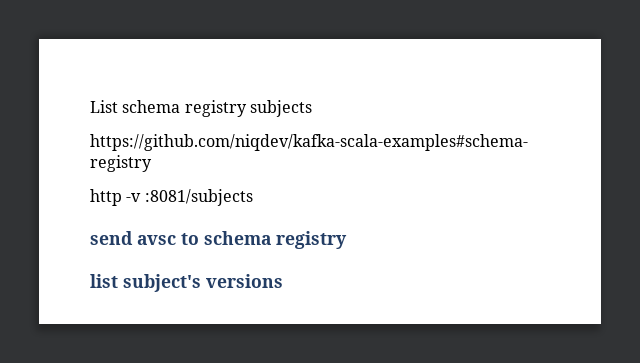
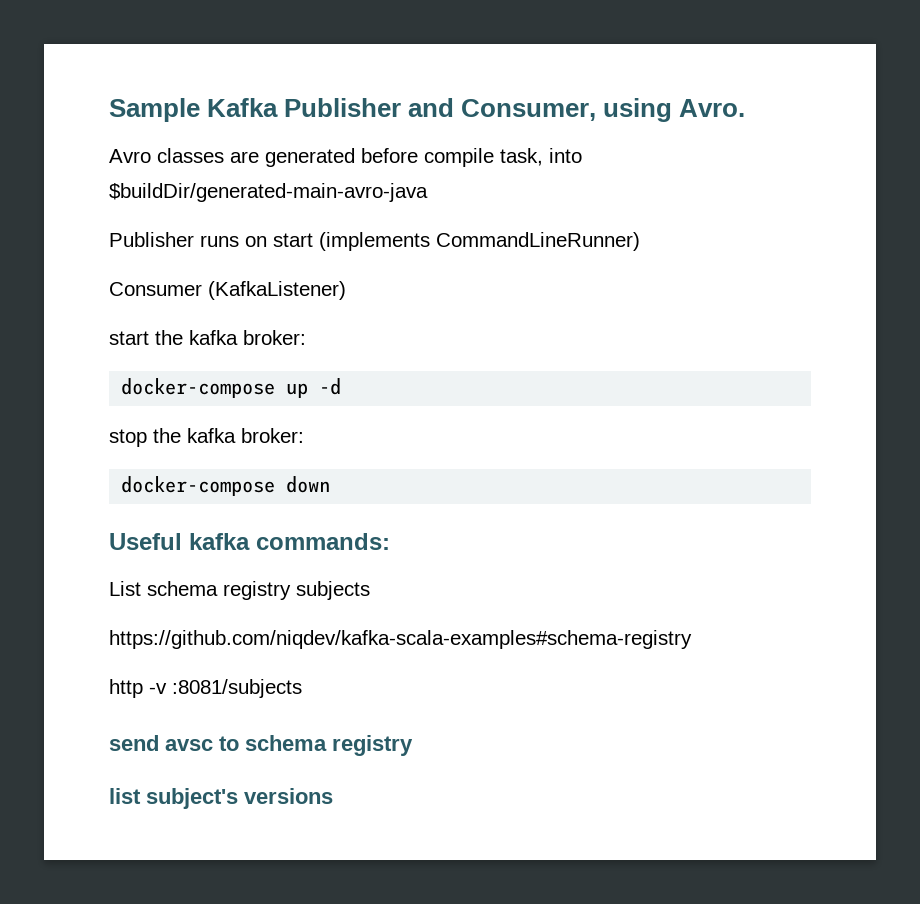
(90, 106) none -> [109,98,746,122] [109,148,582,167] [109,183,428,202] [109,232,640,251] [109,281,346,300] [109,330,306,345] [121,378,342,398] [109,428,304,447] [121,476,331,496] [109,533,390,550] Sample Kafka Publisher and Consumer, using Avro. // Avro classes are generated before compile task, into $buildDir/generated-main-avro-java // Publisher runs on start (implements CommandLineRunner) // Consumer (KafkaListener) // start the kafka broker: // docker-compose up -d // stop the kafka broker: // docker-compose down // Useful kafka commands: //

